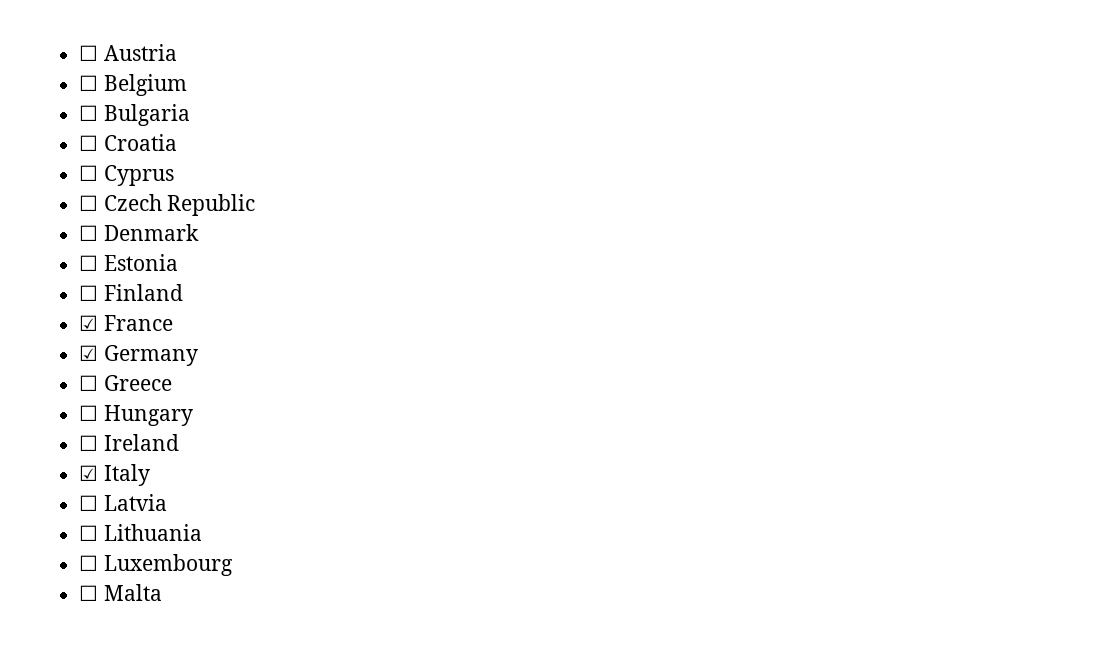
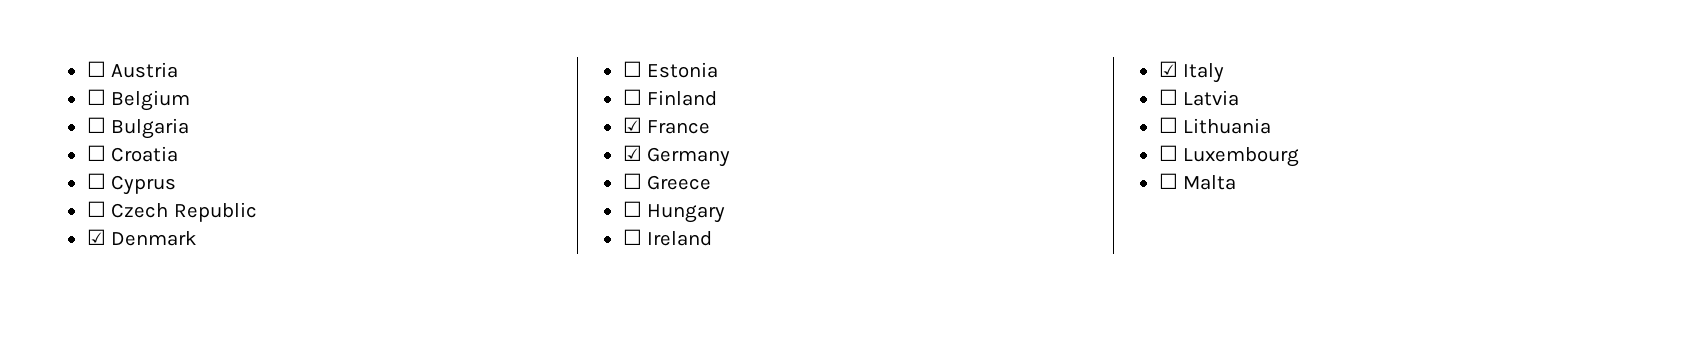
[79,225,99,241] ☐ -> [86,229,106,245] ☑

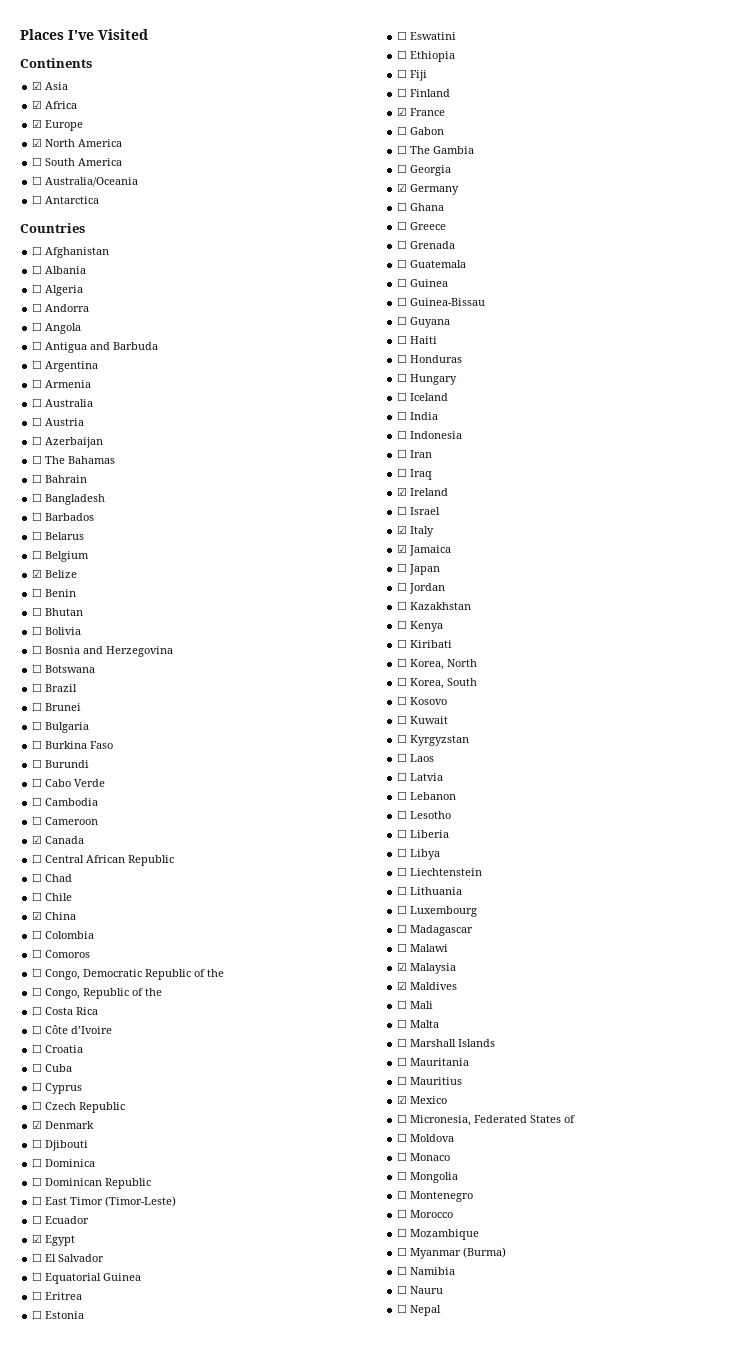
[86,61,179,78] [86,89,191,111] [86,117,190,139] ☐ Austria // ☐ Belgium // ☐ Bulgaria -> [20,29,148,40] [20,58,92,68] [32,81,69,90] [32,100,78,109] [32,119,84,131] [32,138,123,147] [32,157,123,166] [32,176,139,187] [32,195,100,204] [20,223,85,233] [32,246,110,258] [32,265,87,274] [32,284,84,296] [32,303,90,312] [32,322,82,334] [32,341,159,353] [32,360,99,372] [32,379,92,388] [32,398,94,407] [32,417,85,426] [32,436,104,448] [32,455,116,464] [32,474,88,483] [32,493,106,505] [32,512,95,521] [32,531,85,540] [32,550,90,562] [32,569,78,578] [32,588,77,597] [32,607,84,616] [32,626,82,635] [32,645,174,657] [32,664,96,673] [32,683,78,692] [32,702,82,711] [32,721,90,733] [32,740,114,749] [32,759,90,768] [32,778,106,787] [32,797,99,806] [32,816,99,825] [32,835,85,844] [32,854,175,866] [32,873,73,882] [32,892,73,901] [32,911,77,920] [32,930,95,939] [32,949,91,958] [32,968,225,980] [32,987,163,999] [32,1006,99,1015] [32,1025,113,1034] Places I've Visited // Continents // ☑ Asia // ☑ Africa // ☑ Europe // ☑ North America // ☐ South America // ☐ Australia/Oceania // ☐ Antarctica // Countries // ☐ Afghanistan // ☐ Albania // ☐ Algeria // ☐ Andorra // ☐ Angola // ☐ Antigua and Barbuda // ☐ Argentina // ☐ Armenia // ☐ Australia // ☐ Austria // ☐ Azerbaijan // ☐ The Bahamas // ☐ Bahrain // ☐ Bangladesh // ☐ Barbados // ☐ Belarus // ☐ Belgium // ☑ Belize // ☐ Benin // ☐ Bhutan // ☐ Bolivia // ☐ Bosnia and Herzegovina // ☐ Botswana // ☐ Brazil // ☐ Brunei // ☐ Bulgaria // ☐ Burkina Faso // ☐ Burundi // ☐ Cabo Verde // ☐ Cambodia // ☐ Cameroon // ☑ Canada // ☐ Central African Republic // ☐ Chad // ☐ Chile // ☑ China // ☐ Colombia // ☐ Comoros // ☐ Congo, Democratic Republic of the // ☐ Congo, Republic of the // ☐ Costa Rica // ☐ Côte d’Ivoire
(179, 154) none -> [32,1063,73,1072] // ☐ Cuba
[647,62,719,78] [622,89,718,106] [622,117,711,134] Estonia // ☐ Finland // ☑ France -> [45,1140,89,1151] [32,1158,96,1167] [32,1177,152,1189] [32,1196,177,1207] [32,1215,90,1224] [32,1234,76,1246] [32,1253,105,1262] [32,1272,142,1284] [32,1291,83,1300] [32,1310,85,1319] [397,31,457,40] [397,50,456,62] [397,69,428,81] [397,88,451,97] [397,107,446,116] [397,126,445,135] [397,145,475,154] [397,164,452,176] Djibouti // ☐ Dominica // ☐ Dominican Republic // ☐ East Timor (Timor-Leste) // ☐ Ecuador // ☑ Egypt // ☐ El Salvador // ☐ Equatorial Guinea // ☐ Eritrea // ☐ Estonia // ☐ Eswatini // ☐ Ethiopia // ☐ Fiji // ☐ Finland // ☑ France // ☐ Gabon // ☐ The Gambia // ☐ Georgia
(731, 157) none -> [397,202,445,211] // ☐ Ghana
[647,204,726,223] [622,229,642,245] Hungary // ☐ -> [410,241,456,249] [397,259,467,268] [397,278,449,287] [397,297,486,306] [397,316,451,328] [397,335,438,344] [397,354,463,363] [397,373,458,385] [397,392,449,401] [397,411,439,420] [397,430,463,439] [397,449,433,458] [397,468,433,480] [397,487,408,496] Grenada // ☐ Guatemala // ☐ Guinea // ☐ Guinea-Bissau // ☐ Guyana // ☐ Haiti // ☐ Honduras // ☐ Hungary // ☐ Iceland // ☐ India // ☐ Indonesia // ☐ Iran // ☐ Iraq // ☑
(713, 238) none -> [397,506,441,515] // ☐ Israel
[1158,89,1240,106] [1158,117,1272,134] [1158,145,1300,167] [1158,173,1237,190] ☐ Latvia // ☐ Lithuania // ☐ Luxembourg // ☐ Malta -> [397,544,452,556] [397,563,441,575] [397,582,446,594] [397,601,472,610] [397,620,444,632] [397,639,453,648] [397,658,478,670] [397,677,478,689] [397,696,448,705] [397,715,449,724] [397,734,470,746] [397,753,435,762] [397,772,444,781] [397,791,457,800] [397,810,452,819] [397,829,450,838] [397,848,441,860] [397,867,483,876] [397,886,463,895] [397,905,478,917] [397,924,474,936] [397,943,449,952] [397,962,457,974] [397,981,458,990] [397,1000,434,1009] [397,1019,440,1028] [397,1038,496,1047] [397,1057,470,1066] [397,1076,463,1085] [397,1095,448,1104] [397,1114,576,1126] [397,1133,455,1142] [397,1152,451,1161] [397,1171,459,1183] [397,1190,474,1202] [397,1209,454,1218] [397,1228,480,1240] [397,1247,507,1259] [397,1266,456,1275] [397,1285,444,1294] [397,1304,442,1316] ☑ Jamaica // ☐ Japan // ☐ Jordan // ☐ Kazakhstan // ☐ Kenya // ☐ Kiribati // ☐ Korea, North // ☐ Korea, South // ☐ Kosovo // ☐ Kuwait // ☐ Kyrgyzstan // ☐ Laos // ☐ Latvia // ☐ Lebanon // ☐ Lesotho // ☐ Liberia // ☐ Libya // ☐ Liechtenstein // ☐ Lithuania // ☐ Luxembourg // ☐ Madagascar // ☐ Malawi // ☑ Malaysia // ☑ Maldives // ☐ Mali // ☐ Malta // ☐ Marshall Islands // ☐ Mauritania // ☐ Mauritius // ☑ Mexico // ☐ Micronesia, Federated States of // ☐ Moldova // ☐ Monaco // ☐ Mongolia // ☐ Montenegro // ☐ Morocco // ☐ Mozambique // ☐ Myanmar (Burma) // ☐ Namibia // ☐ Nauru // ☐ Nepal

